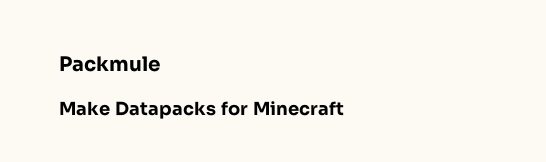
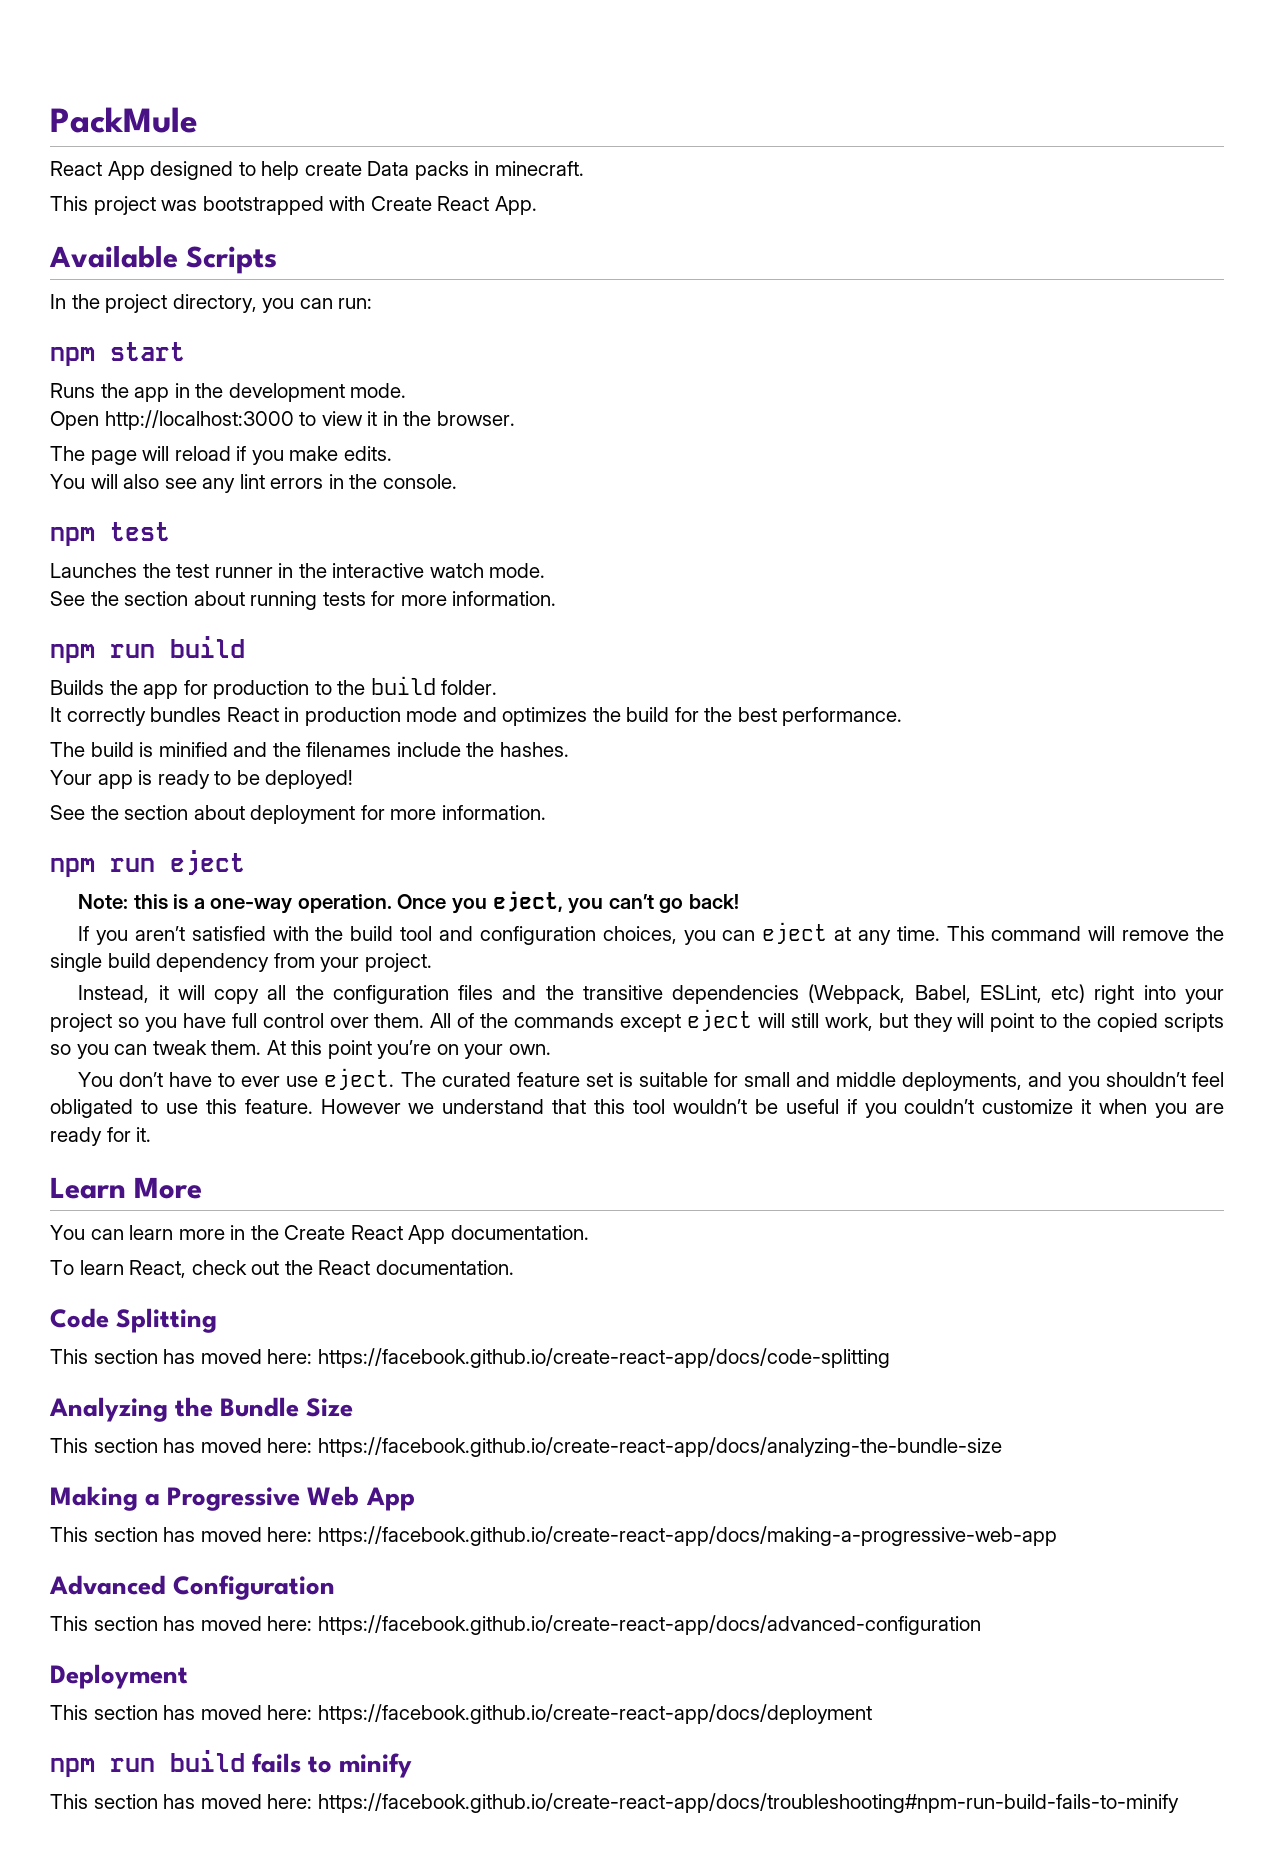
[59,56,160,72] [59,101,344,119] Packmule // Make Datapacks for Minecraft -> [50,107,198,133] [50,161,584,180] [50,196,537,215] [49,246,278,274] [50,294,373,313] [50,342,185,366] [50,383,407,402] [50,410,515,430] [50,446,392,465] [50,474,457,493] [50,522,170,546] [50,563,546,578] [50,591,557,610] [50,636,245,663] [50,676,498,699] [50,707,903,726] [50,742,569,757] [50,770,354,789] [50,805,546,824] [50,850,245,877] [78,891,739,914] [78,922,1224,945] [50,953,432,972] [78,984,1224,1004] [50,1009,1224,1032] [50,1040,551,1059] [78,1068,1225,1091] [50,1099,1225,1118] [50,1127,152,1146] [50,1177,203,1199] [50,1225,589,1244] [50,1260,514,1278] [50,1308,218,1333] [50,1348,890,1368] [49,1397,354,1422] [50,1437,1002,1457] [50,1486,415,1511] [50,1526,1057,1546] [49,1575,336,1600] [50,1615,981,1635] [50,1664,188,1689] [50,1704,872,1724] [50,1750,413,1778] [50,1793,1179,1813] PackMule // React App designed to help create Data packs in minecraft. // This project was bootstrapped with Create React App. // Available Scripts // In the project directory, you can run: // npm start // Runs the app in the development mode. // Open http://localhost:3000 to view it in the browser. // The page will reload if you make edits. // You will also see any lint errors in the console. // npm test // Launches the test runner in the interactive watch mode. // See the section about running tests for more information. // npm run build // Builds the app for production to the build folder. // It correctly bundles React in production mode and optimizes the build for the best performance. // The build is minified and the filenames include the hashes. // Your app is ready to be deployed! // See the section about deployment for more information. // npm run eject // Note: this is a one-way operation. Once you eject, you can’t go back! // If you aren’t satisfied with the build tool and configuration choices, you can eject at any time. This command will remove the single build dependency from your project. // Instead, it will copy all the configuration files and the transitive dependencies (Webpack, Babel, ESLint, etc) right into your project so you have full control over them. All of the commands except eject will still work, but they will point to the copied scripts so you can tweak them. At this point you’re on your own. // You don’t have to ever use eject. The curated feature set is suitable for small and middle deployments, and you shouldn’t feel obligated to use this feature. However we understand that this tool wouldn’t be useful if you couldn’t customize it when you are ready for it. // Learn More // You can learn more in the Create React App documentation. // To learn React, check out the React documentation. // Code Splitting // This section has moved here: https://facebook.github.io/create-react-app/docs/code-splitting // Analyzing the Bundle Size // This section has moved here: https://facebook.github.io/create-react-app/docs/analyzing-the-bundle-size // Making a Progressive Web App // This section has moved here: https://facebook.github.io/create-react-app/docs/making-a-progressive-web-app // Advanced Configuration // This section has moved here: https://facebook.github.io/create-react-app/docs/advanced-configuration // Deployment // This section has moved here: https://facebook.github.io/create-react-app/docs/deployment // npm run build fails to minify // This section has moved here: https://facebook.github.io/create-react-app/docs/troubleshooting#npm-run-build-fails-to-minify

